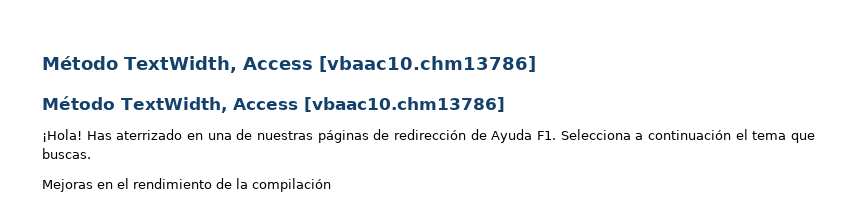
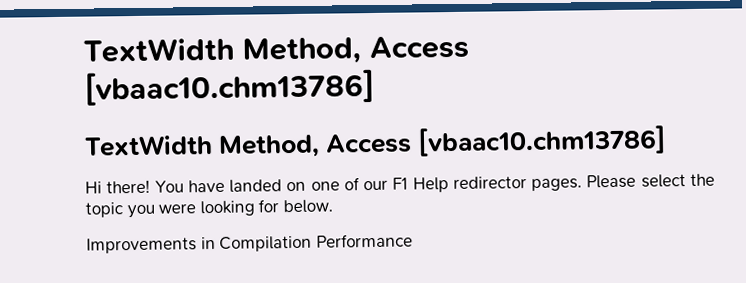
[42,56,536,73] [42,96,505,113] [42,129,815,143] [42,148,91,159] [42,178,331,192] Método TextWidth, Access [vbaac10.chm13786] // Método TextWidth, Access [vbaac10.chm13786] // ¡Hola! Has aterrizado en una de nuestras páginas de redirección de Ayuda F1. Selecciona a continuación el tema que buscas. // Mejoras en el rendimiento de la compilación -> [83,35,469,65] [84,68,375,106] [84,125,668,159] [85,173,715,194] [85,199,333,219] [86,233,413,254] TextWidth Method, Access [vbaac10.chm13786] // TextWidth Method, Access [vbaac10.chm13786] // Hi there! You have landed on one of our F1 Help redirector pages. Please select the topic you were looking for below. // Improvements in Compilation Performance

